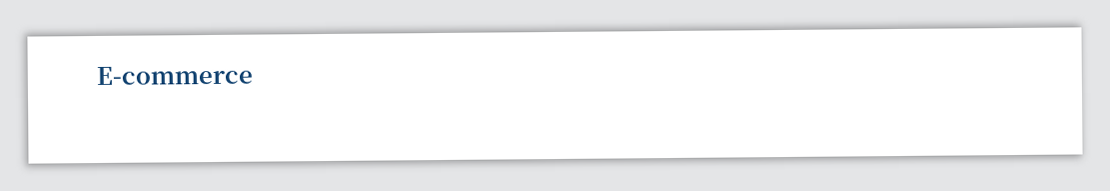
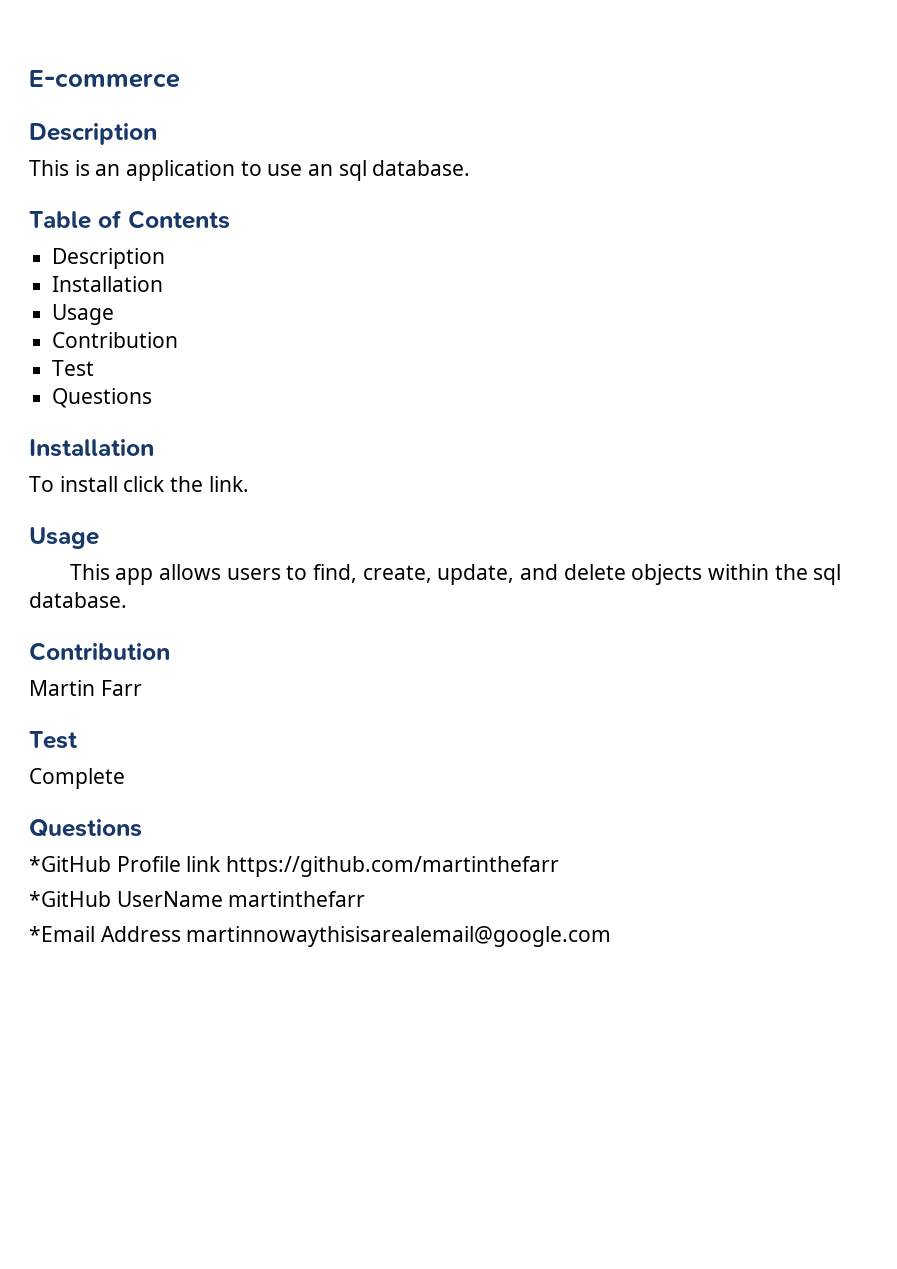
(253, 75) none -> [29,123,157,145] [29,160,471,181] [29,210,230,229] [52,248,166,269] [52,276,164,292] [52,304,115,325] [52,332,179,348] [52,360,95,376] [52,388,153,408] [29,439,154,457] [29,476,249,492] [29,527,99,549] [69,564,842,585] [29,592,127,608] [29,642,170,661] [29,680,142,696] [29,731,78,749] [29,768,125,789] [29,819,142,837] [29,856,560,877] [29,891,366,907] [29,926,612,947] // Description // This is an application to use an sql database. // Table of Contents // Description // Installation // Usage // Contribution // Test // Questions // Installation // To install click the link. // Usage // This app allows users to find, create, update, and delete objects within the sql database. // Contribution // Martin Farr // Test // Complete // Questions // *GitHub Profile link https://github.com/martinthefarr // *GitHub UserName martinthefarr // *Email Address martinnowaythisisarealemail@google.com

